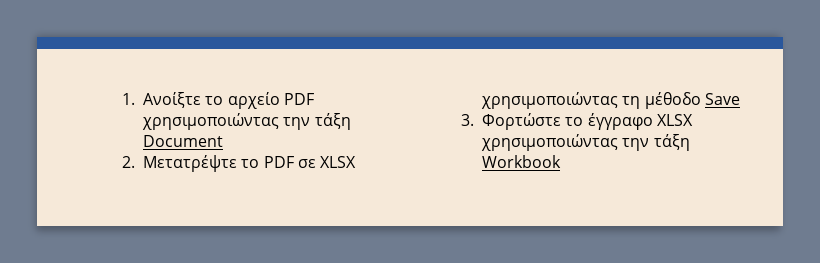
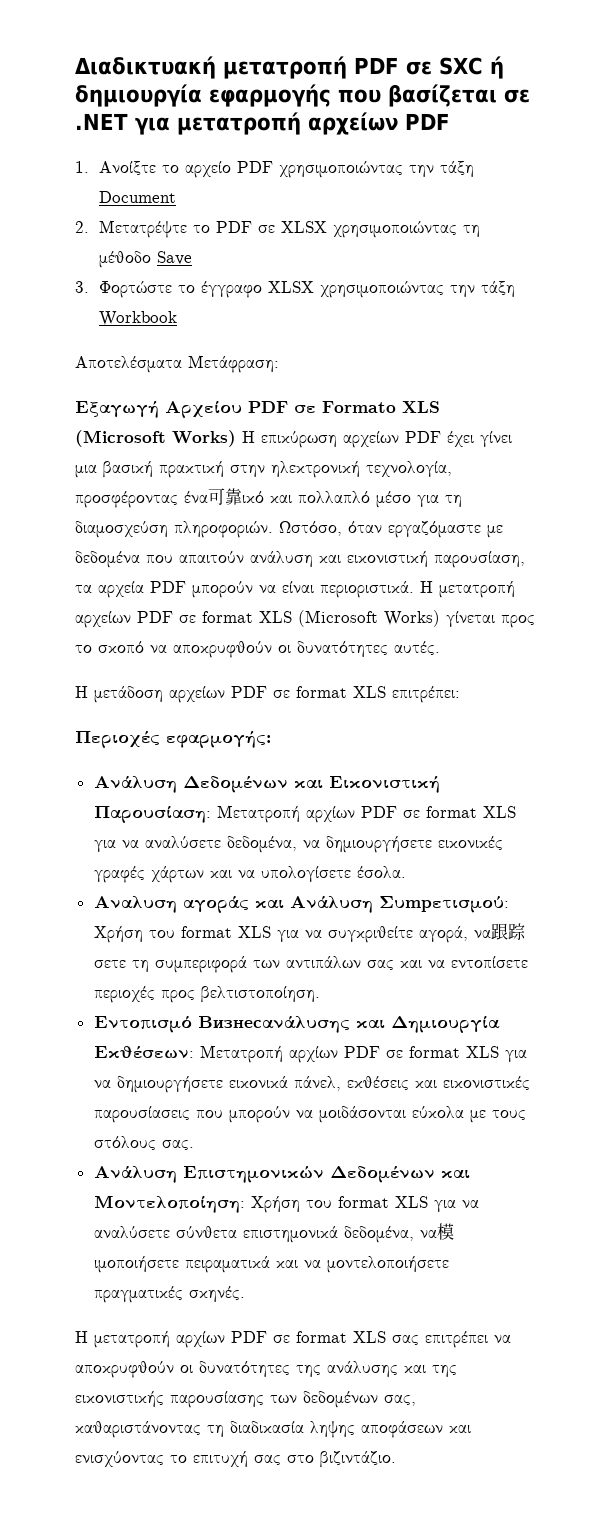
(122, 99) none -> [75,56,504,79] [75,84,530,107] [75,112,450,135] Διαδικτυακή μετατροπή PDF σε SXC ή δημιουργία εφαρμογής που βασίζεται σε .NET για μετατροπή αρχείων PDF //
(561, 161) none -> [75,355,279,373] [75,400,440,418] [75,430,512,448] [75,461,452,478] [75,488,462,508] [75,521,503,538] [75,551,525,568] [75,581,515,598] [75,610,535,628] [75,641,440,658] [75,686,460,703] [75,730,271,748] [93,775,440,793] [93,805,516,823] [93,836,503,853] [93,866,406,883] [93,895,509,913] [93,923,526,943] [93,956,528,973] [93,986,320,1003] [93,1015,500,1033] [93,1045,527,1063] [93,1076,530,1093] [93,1106,526,1123] [93,1136,194,1150] [93,1165,470,1183] [93,1195,479,1213] [93,1223,454,1243] [93,1256,449,1273] [93,1286,245,1303] [75,1331,511,1348] [75,1361,457,1378] [75,1391,416,1408] [75,1421,471,1438] [75,1451,396,1468] // Αποτελέσματα Μετάφραση: // Εξαγωγή Αρχείου PDF σε Formato XLS (Microsoft Works) Η επικύρωση αρχείων PDF έχει γίνει μια βασική πρακτική στην ηλεκτρονική τεχνολογία, προσφέροντας ένα可靠ικό και πολλαπλό μέσο για τη διαμοσχεύση πληροφοριών. Ωστόσο, όταν εργαζόμαστε με δεδομένα που απαιτούν ανάλυση και εικονιστική παρουσίαση, τα αρχεία PDF μπορούν να είναι περιοριστικά. Η μετατροπή αρχείων PDF σε format XLS (Microsoft Works) γίνεται προς το σκοπό να αποκρυφθούν οι δυνατότητες αυτές. // Η μετάδοση αρχείων PDF σε format XLS επιτρέπει: // Περιοχές εφαρμογής: // Ανάλυση Δεδομένων και Εικονιστική Παρουσίαση: Μετατροπή αρχίων PDF σε format XLS για να αναλύσετε δεδομένα, να δημιουργήσετε εικονικές γραφές χάρτων και να υπολογίσετε έσολα. // Αναλυση αγοράς και Ανάλυση Συmpετισμού: Χρήση του format XLS για να συγκριθείτε αγορά, να跟踪σετε τη συμπεριφορά των αντιπάλων σας και να εντοπίσετε περιοχές προς βελτιστοποίηση. // Εντοπισμό Βизнесανάλυσης και Δημιουργία Εκθέσεων: Μετατροπή αρχίων PDF σε format XLS για να δημιουργήσετε εικονικά πάνελ, εκθέσεις και εικονιστικές παρουσίασεις που μπορούν να μοιδάσονται εύκολα με τους στόλους σας. // Ανάλυση Επιστημονικών Δεδομένων και Μοντελοποίηση: Χρήση του format XLS για να αναλύσετε σύνθετα επιστημονικά δεδομένα, να模ιμοποιήσετε πειραματικά και να μοντελοποιήσετε πραγματικές σκηνές. // Η μετατροπή αρχίων PDF σε format XLS σας επιτρέπει να αποκρυφθούν οι δυνατότητες της ανάλυσης και της εικονιστικής παρουσίασης των δεδομένων σας, καθαριστάνοντας τη διαδικασία ληψης αποφάσεων και ενισχύοντας το επιτυχή σας στο βιζιντάζιο.

